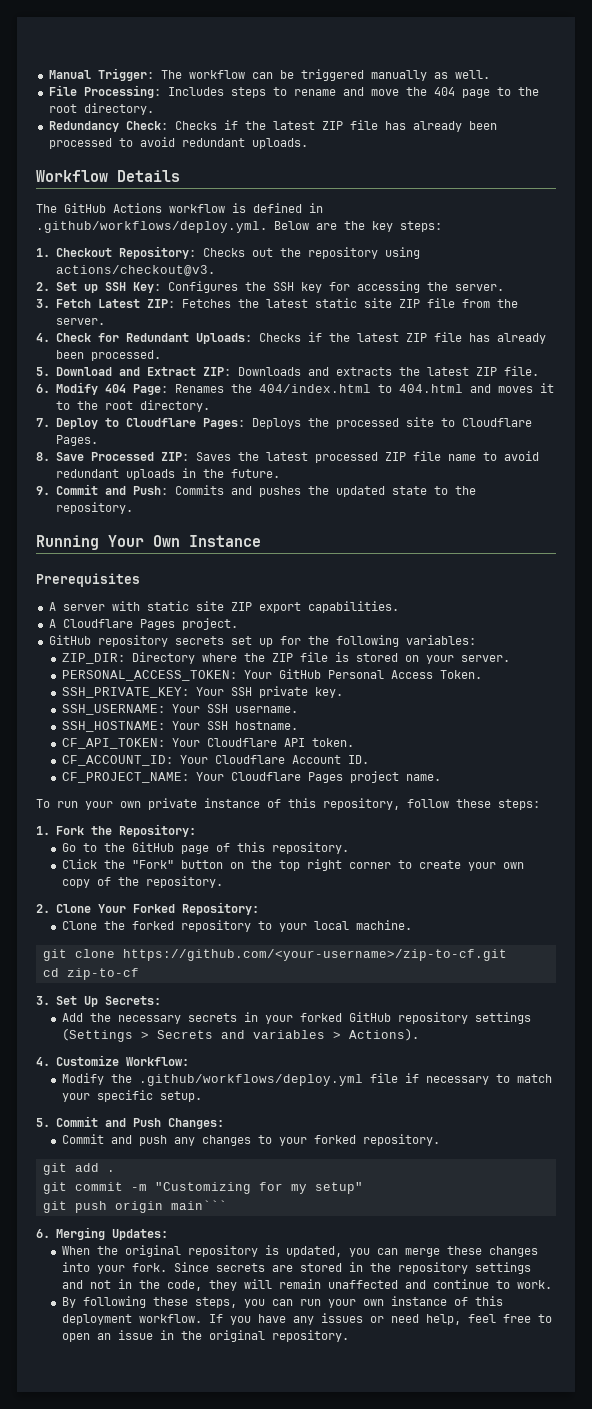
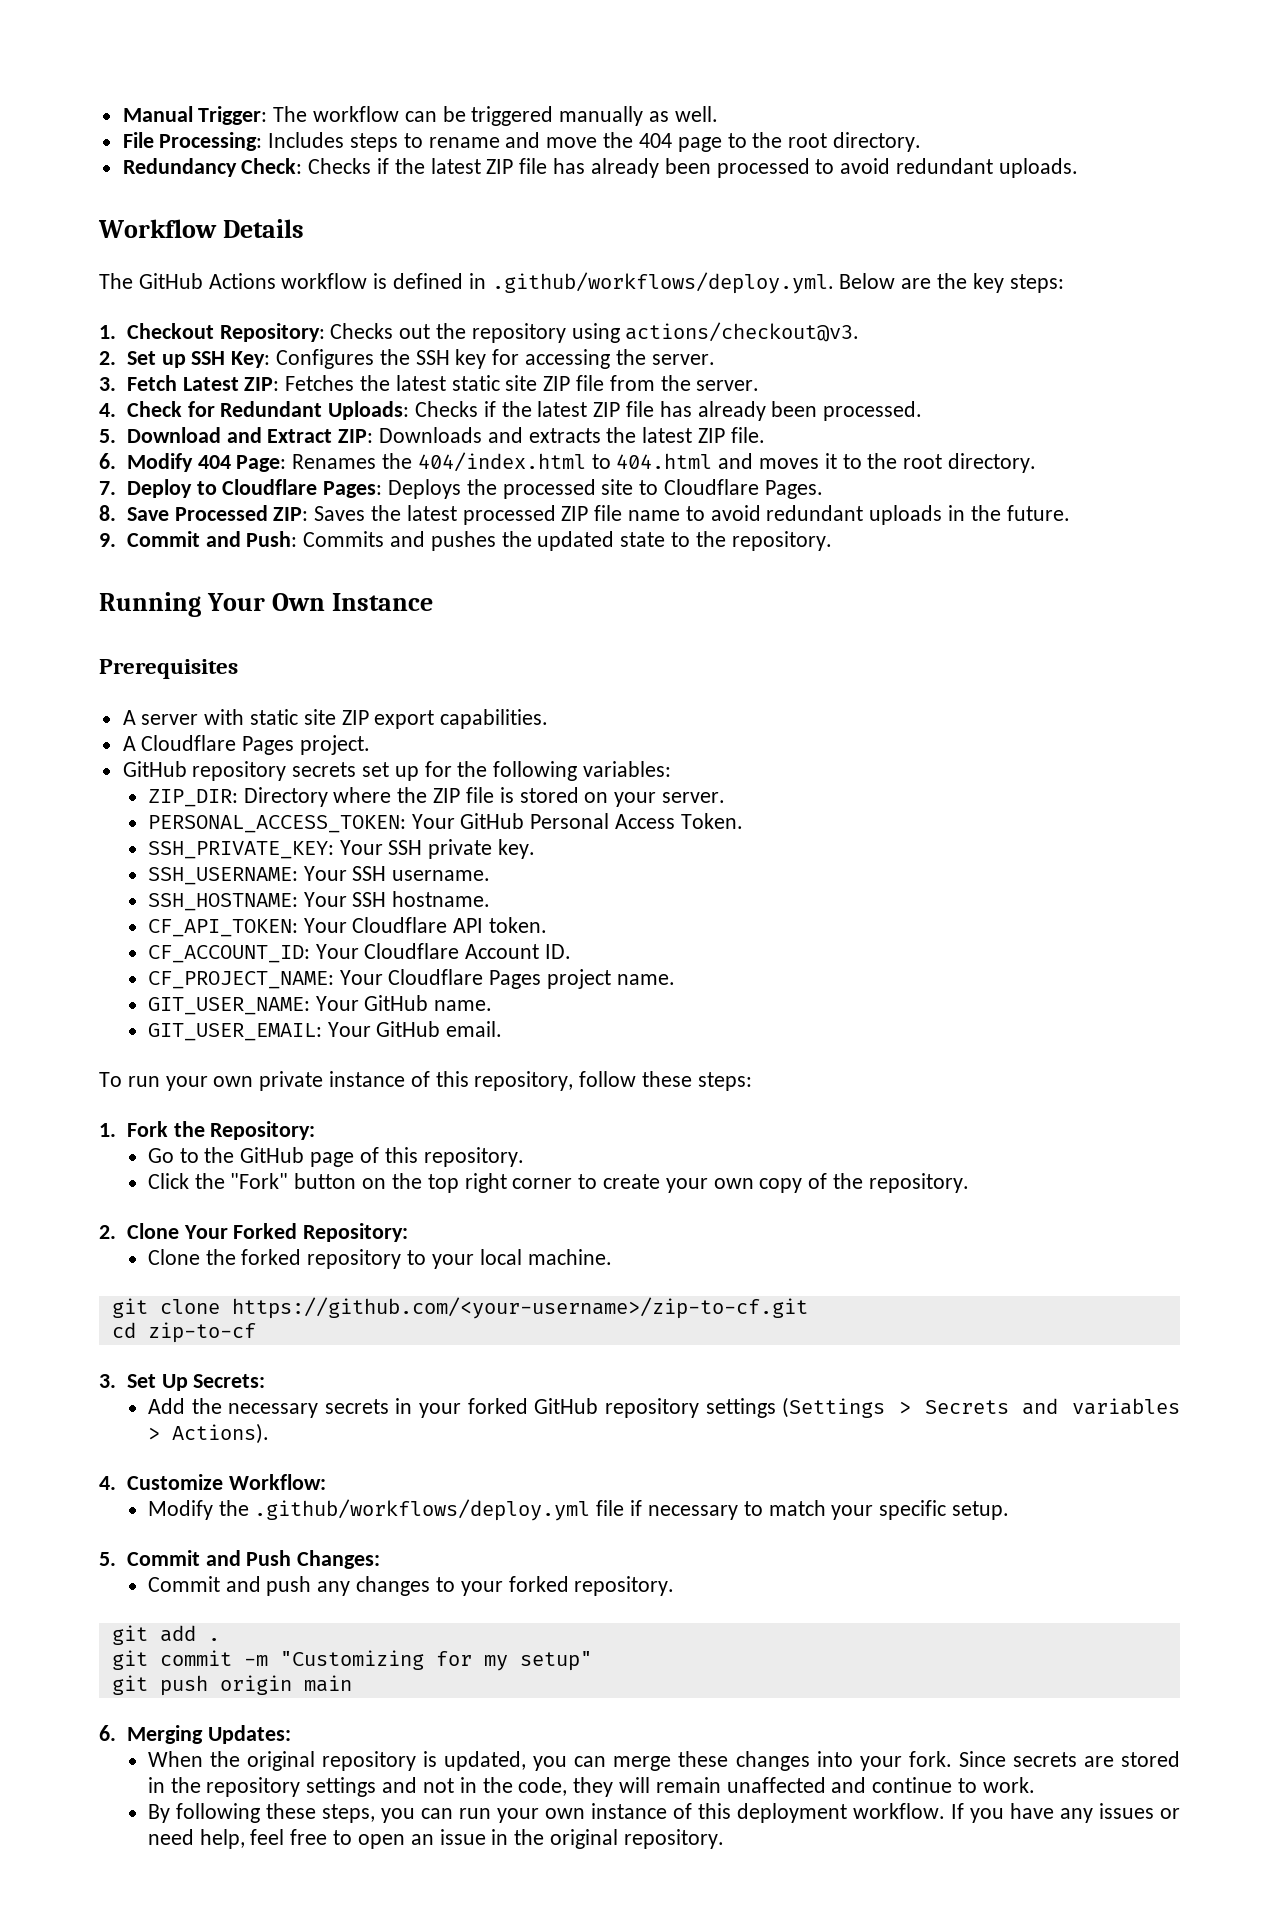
(441, 777) none -> [147,995,493,1015] [147,1021,503,1041] // GIT_USER_NAME: Your GitHub name. // GIT_USER_EMAIL: Your GitHub email.
[170,1200,227,1210] main``` -> [303,1675,352,1692] main

